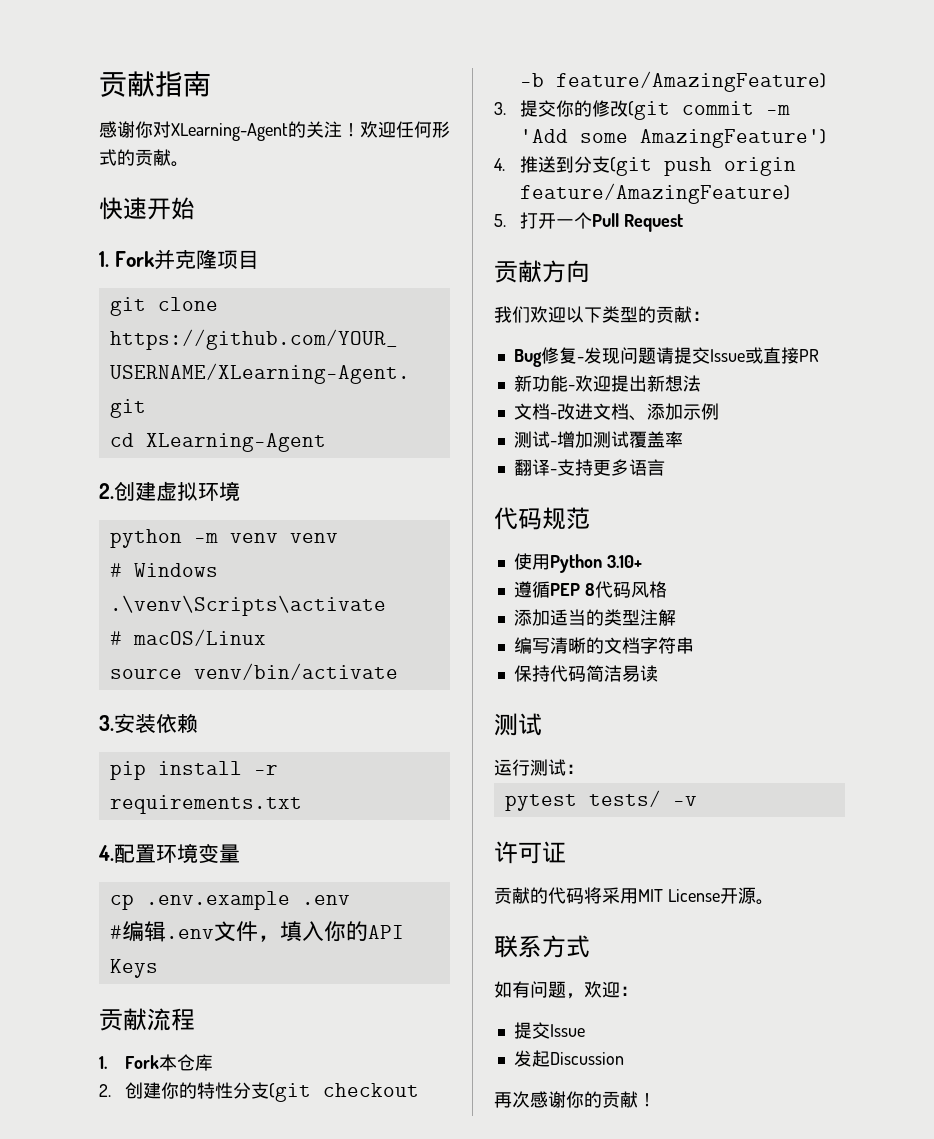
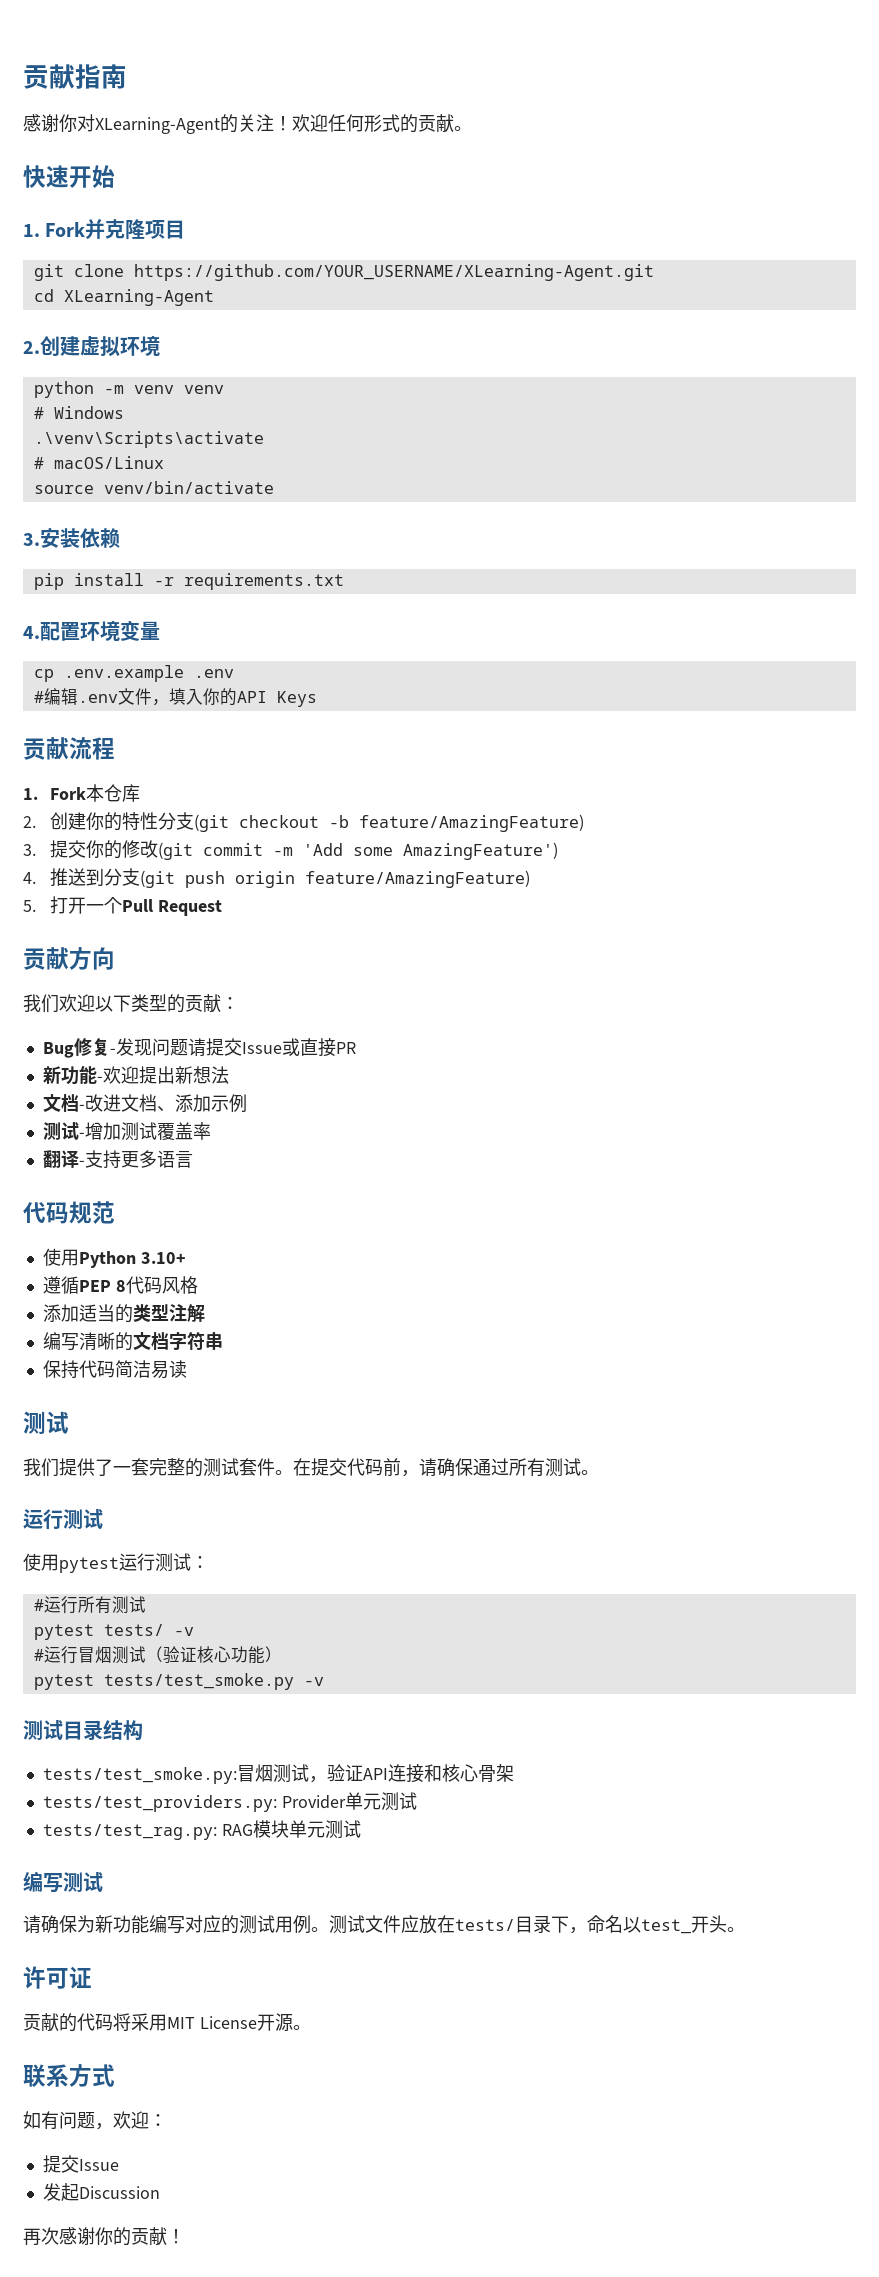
(542, 724) none -> [23,1458,599,1477] [23,1509,103,1530] [23,1553,119,1573] 我们提供了一套完整的测试套件。在提交代码前，请确保通过所有测试。 // 运行测试 // 使用pytest
(584, 769) none -> [33,1596,146,1614] // #运行所有测试
(697, 801) none -> [33,1646,282,1664] [33,1673,324,1690] [23,1720,143,1741] [42,1764,514,1784] [42,1792,417,1812] [42,1820,361,1840] [23,1871,103,1893] [23,1915,745,1934] // #运行冒烟测试（验证核心功能） // pytest tests/test_smoke.py -v // 测试目录结构 // tests/test_smoke.py:冒烟测试，验证API连接和核心骨架 // tests/test_providers.py: Provider单元测试 // tests/test_rag.py: RAG模块单元测试 // 编写测试 // 请确保为新功能编写对应的测试用例。测试文件应放在tests/目录下，命名以test_开头。

